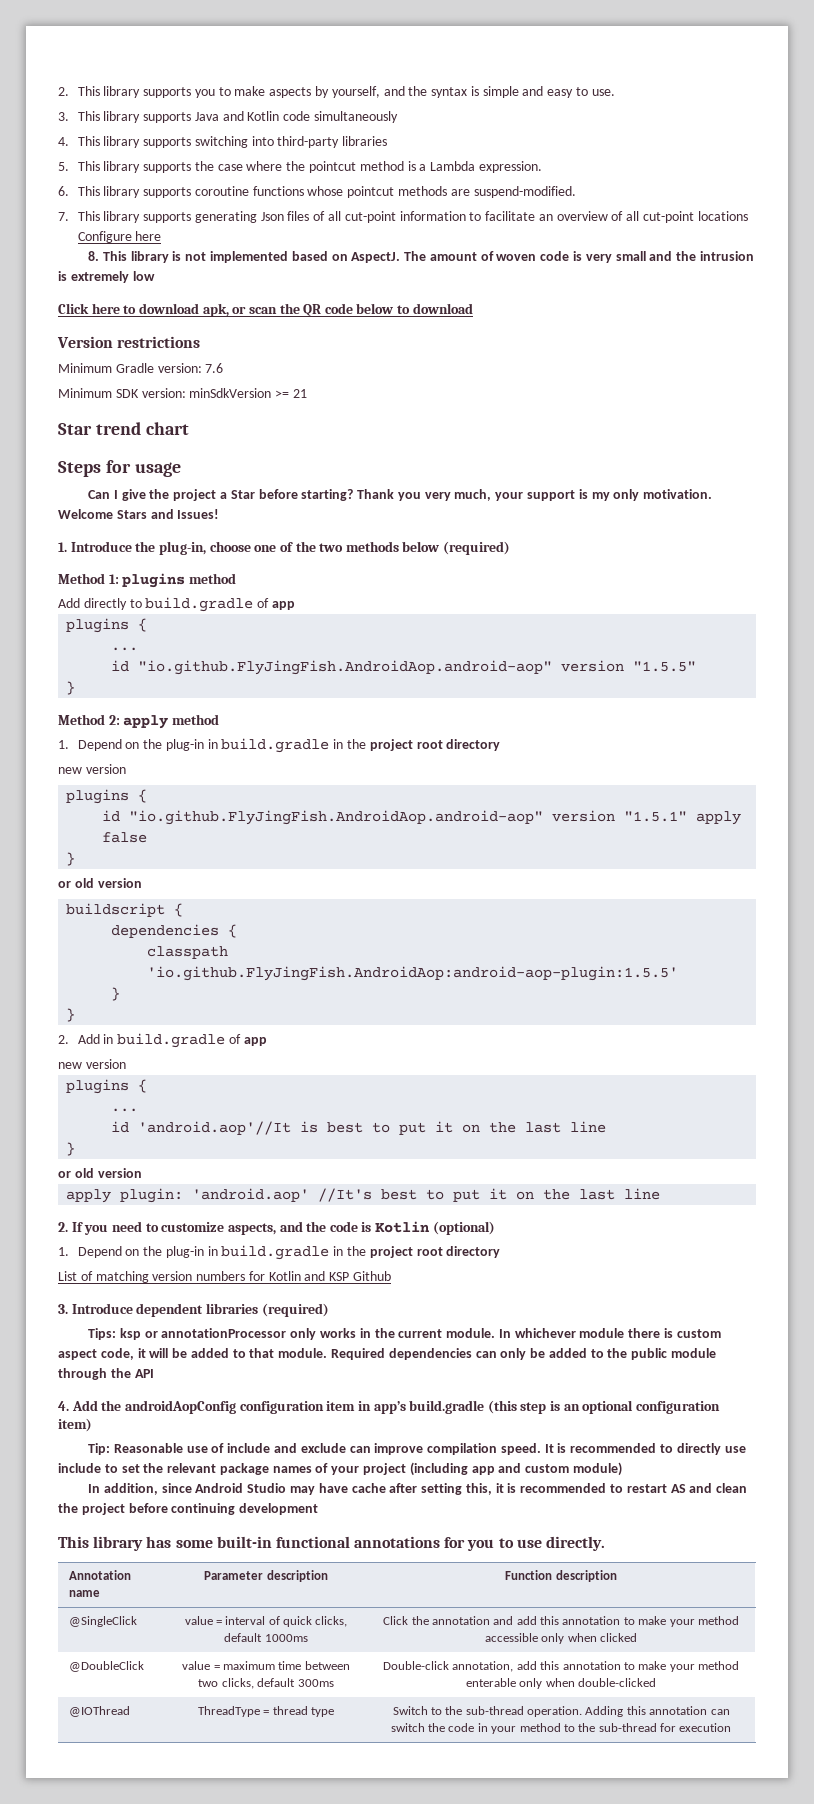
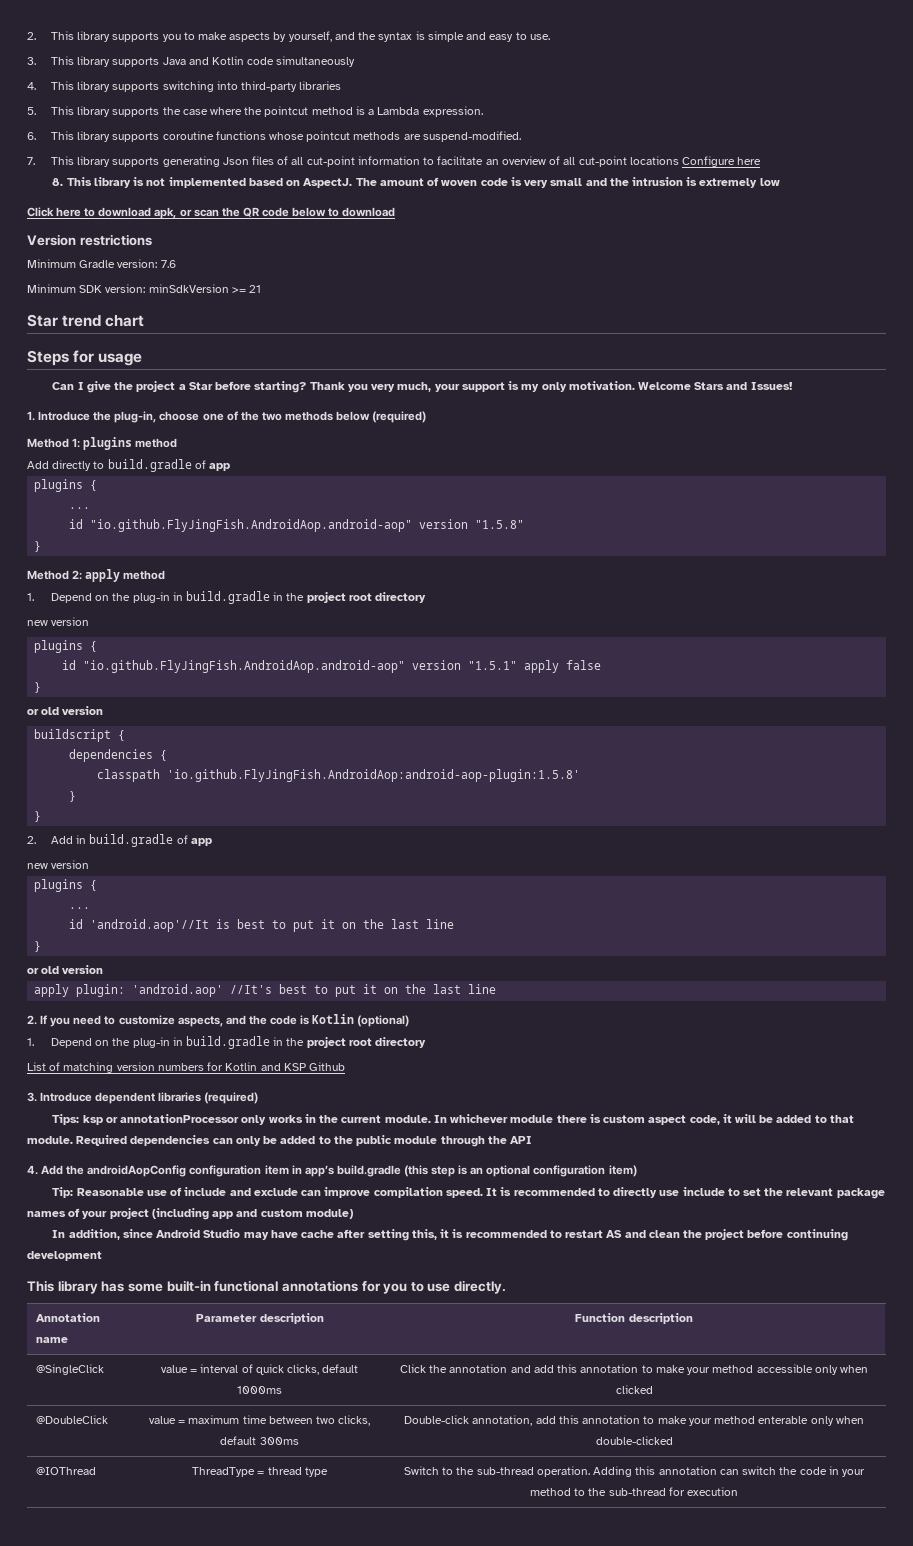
[633,661,697,672] "1.5.5" -> [475,520,525,529] "1.5.8"
[147,966,679,981] 'io.github.FlyJingFish.AndroidAop:android-aop-plugin:1.5.5' -> [167,769,581,782] 'io.github.FlyJingFish.AndroidAop:android-aop-plugin:1.5.8'

